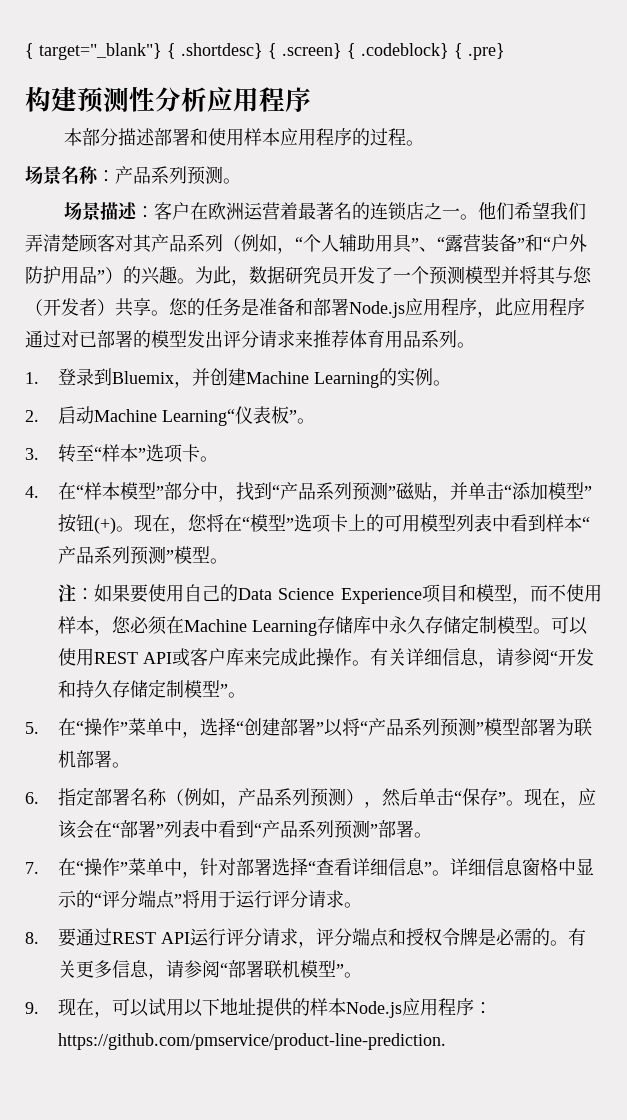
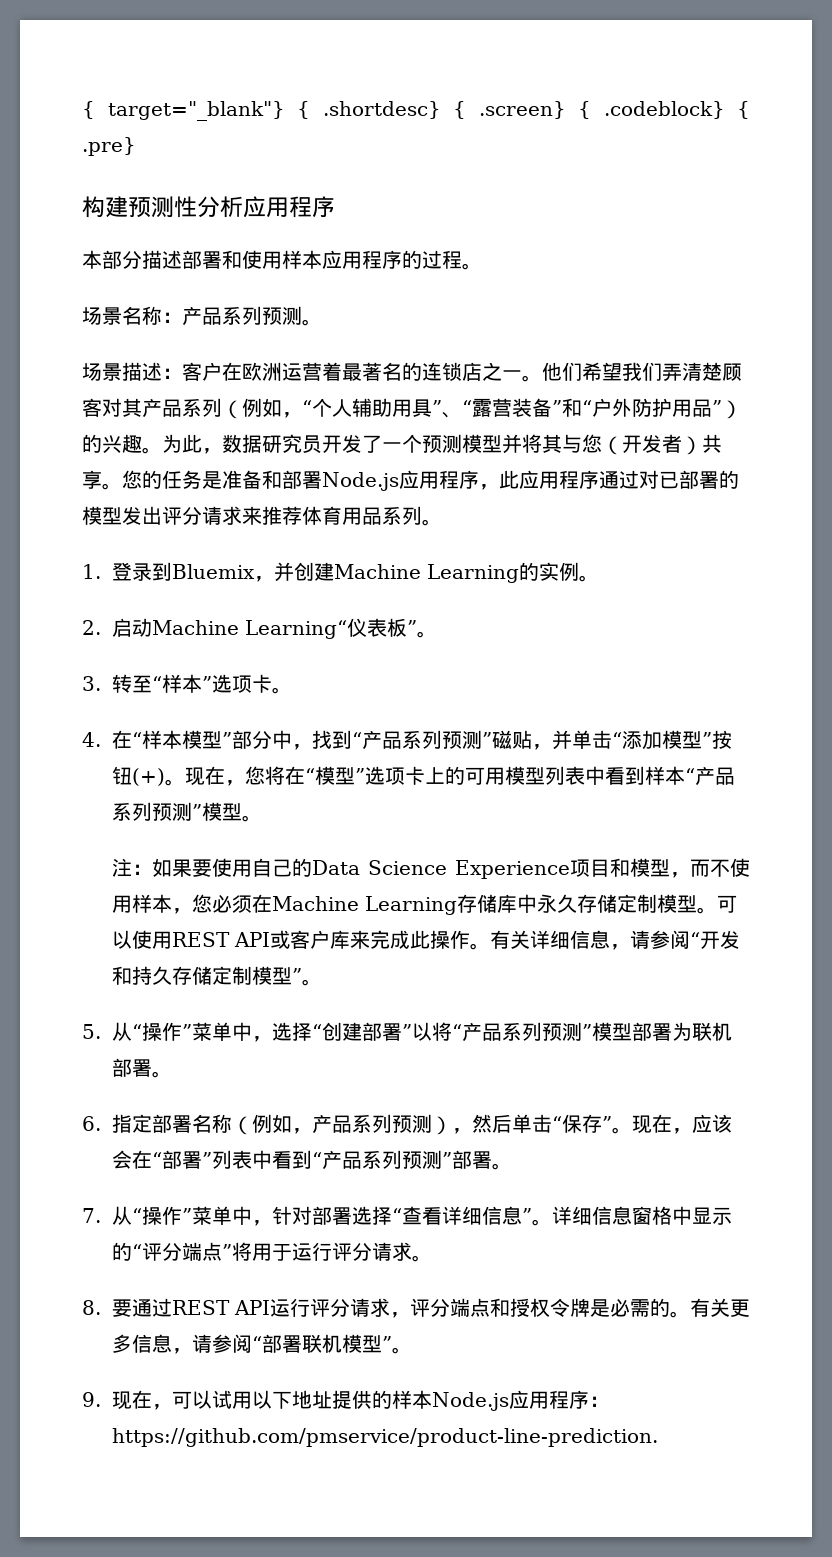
[57,718,76,736] 在 -> [111,1022,132,1041] 从
[57,858,76,876] 在 -> [111,1206,132,1225] 从

